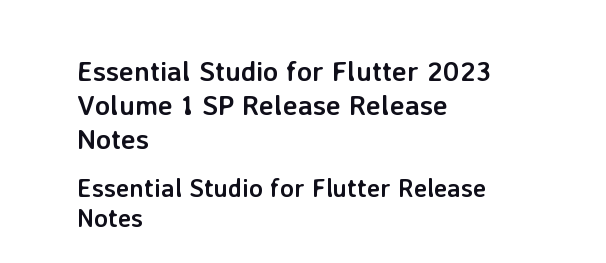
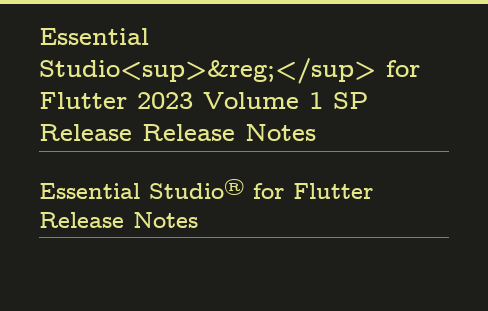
[77,61,278,81] Essential Studio -> [39,28,149,45] [39,58,376,84] Essential Studio<sup>&reg;</sup>
[189,178,263,197] Studio -> [149,179,244,199] Studio®

